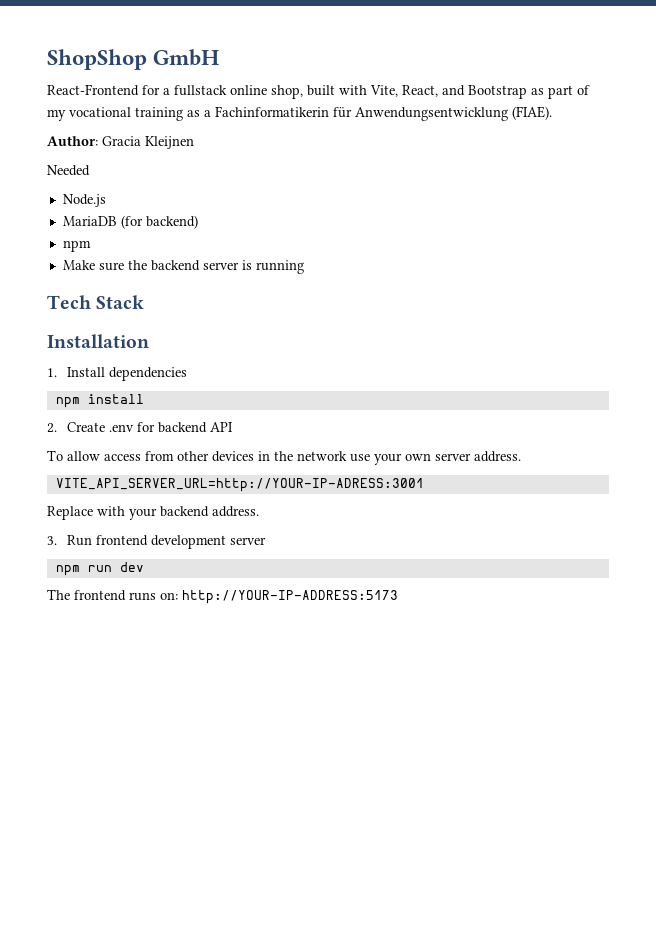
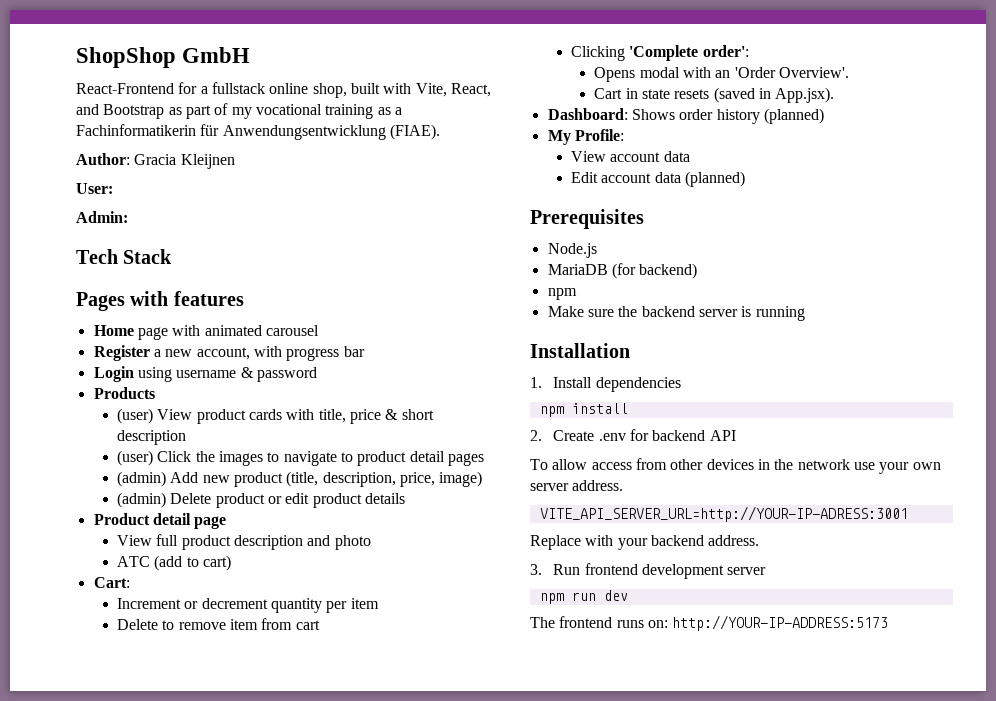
[47,165,90,176] Needed -> [76,183,113,194] [76,211,128,223] [76,249,173,264] [76,291,244,311] [93,325,319,340] [93,345,365,361] [93,366,317,382] [93,387,155,399] [117,408,434,424] [117,430,187,445] [117,450,484,466] [117,471,483,487] [117,492,405,508] [93,513,227,529] [117,534,371,550] [117,555,231,571] [93,577,130,588] [117,598,379,613] [117,618,320,630] [571,45,749,61] [594,67,850,82] [594,87,835,103] [547,108,824,124] [547,129,624,145] [571,151,690,162] [571,171,745,187] [530,209,644,229] User: // Admin: // Tech Stack // Pages with features // Home page with animated carousel // Register a new account, with progress bar // Login using username & password // Products // (user) View product cards with title, price & short description // (user) Click the images to navigate to product detail pages // (admin) Add new product (title, description, price, image) // (admin) Delete product or edit product details // Product detail page // View full product description and photo // ATC (add to cart) // Cart: // Increment or decrement quantity per item // Delete to remove item from cart // Clicking 'Complete order': // Opens modal with an 'Order Overview'. // Cart in state resets (saved in App.jsx). // Dashboard: Shows order history (planned) // My Profile: // View account data // Edit account data (planned) // Prerequisites
[47,295,145,309] // Tech Stack -> (805, 313) none

